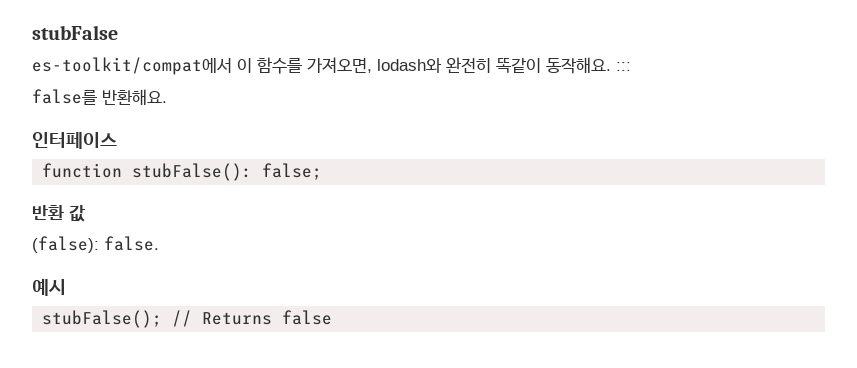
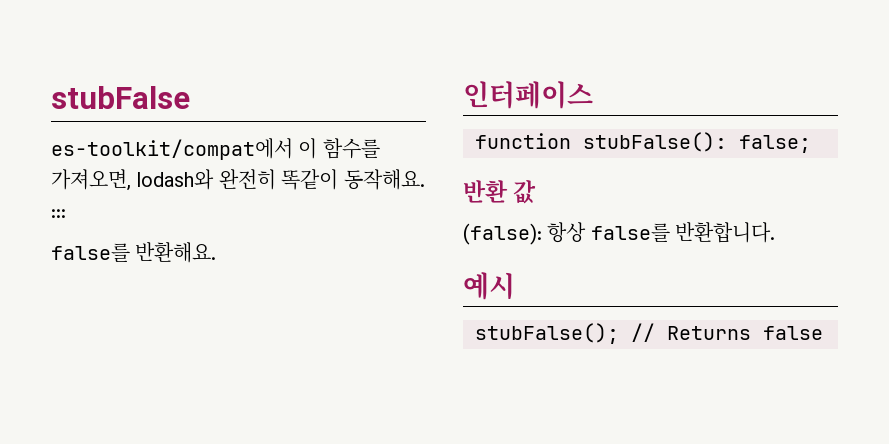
[104,236,159,251] false. -> [547,222,776,243] 항상 false를 반환합니다.

